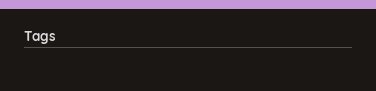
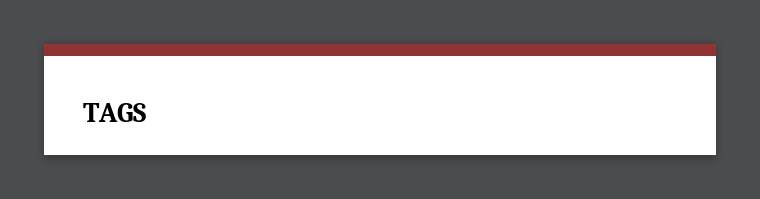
[24,31,56,44] Tags -> [83,103,146,122] TAGS

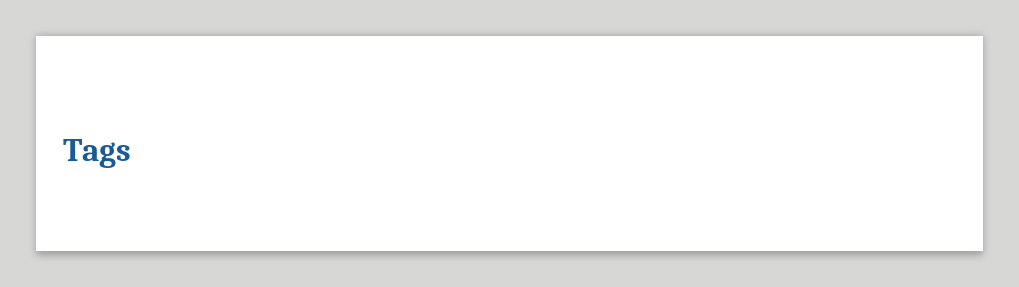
[83,103,146,122] TAGS -> [63,139,131,168] Tags

